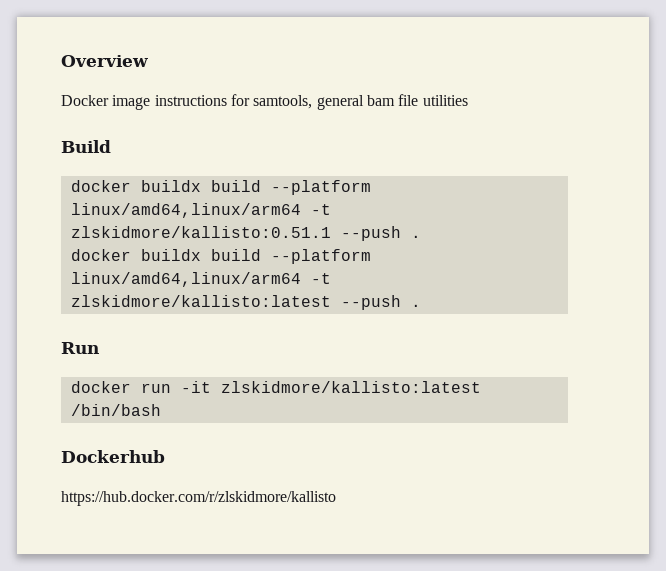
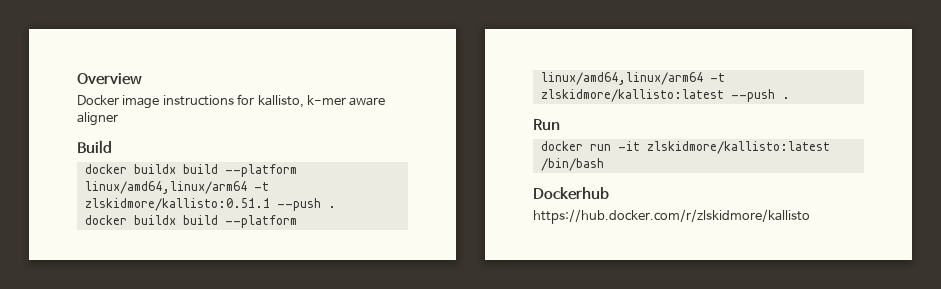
[253,94,468,110] samtools, general bam file utilities -> [257,95,386,108] [77,112,118,126] kallisto, k-mer aware aligner

